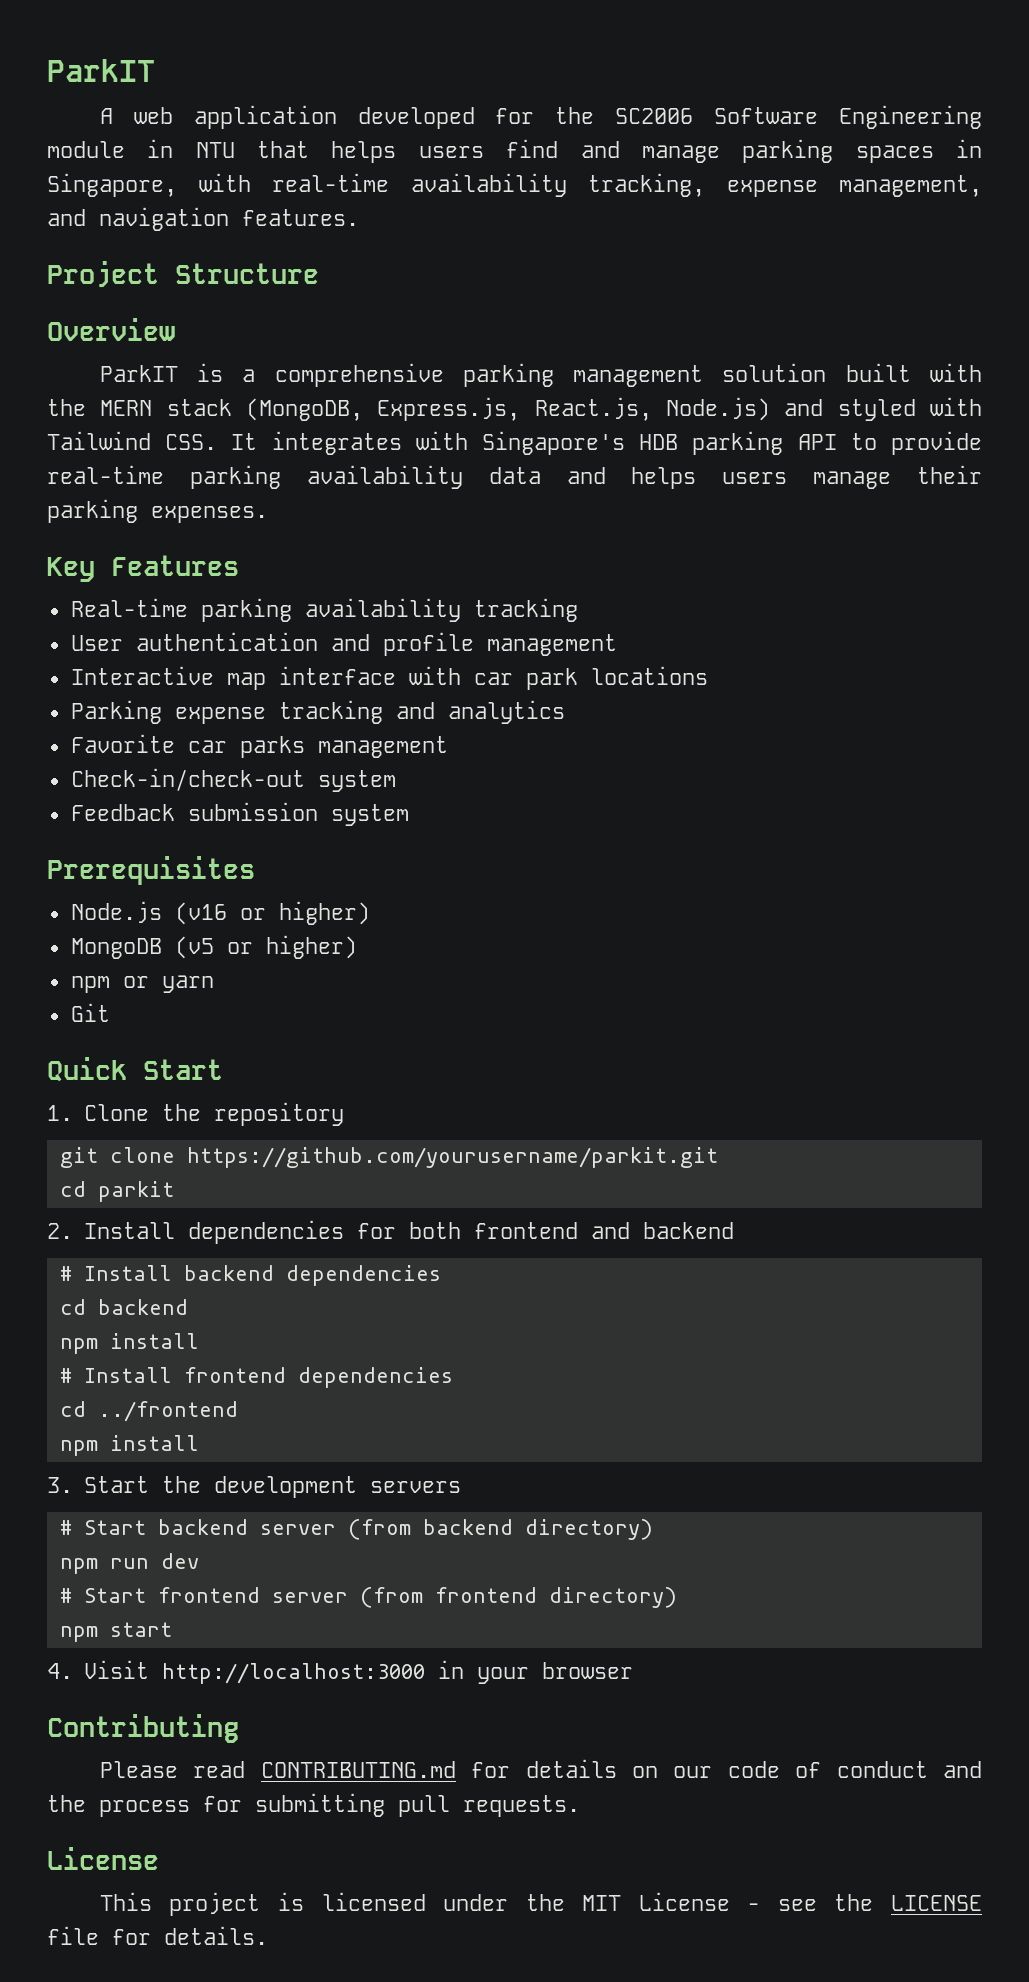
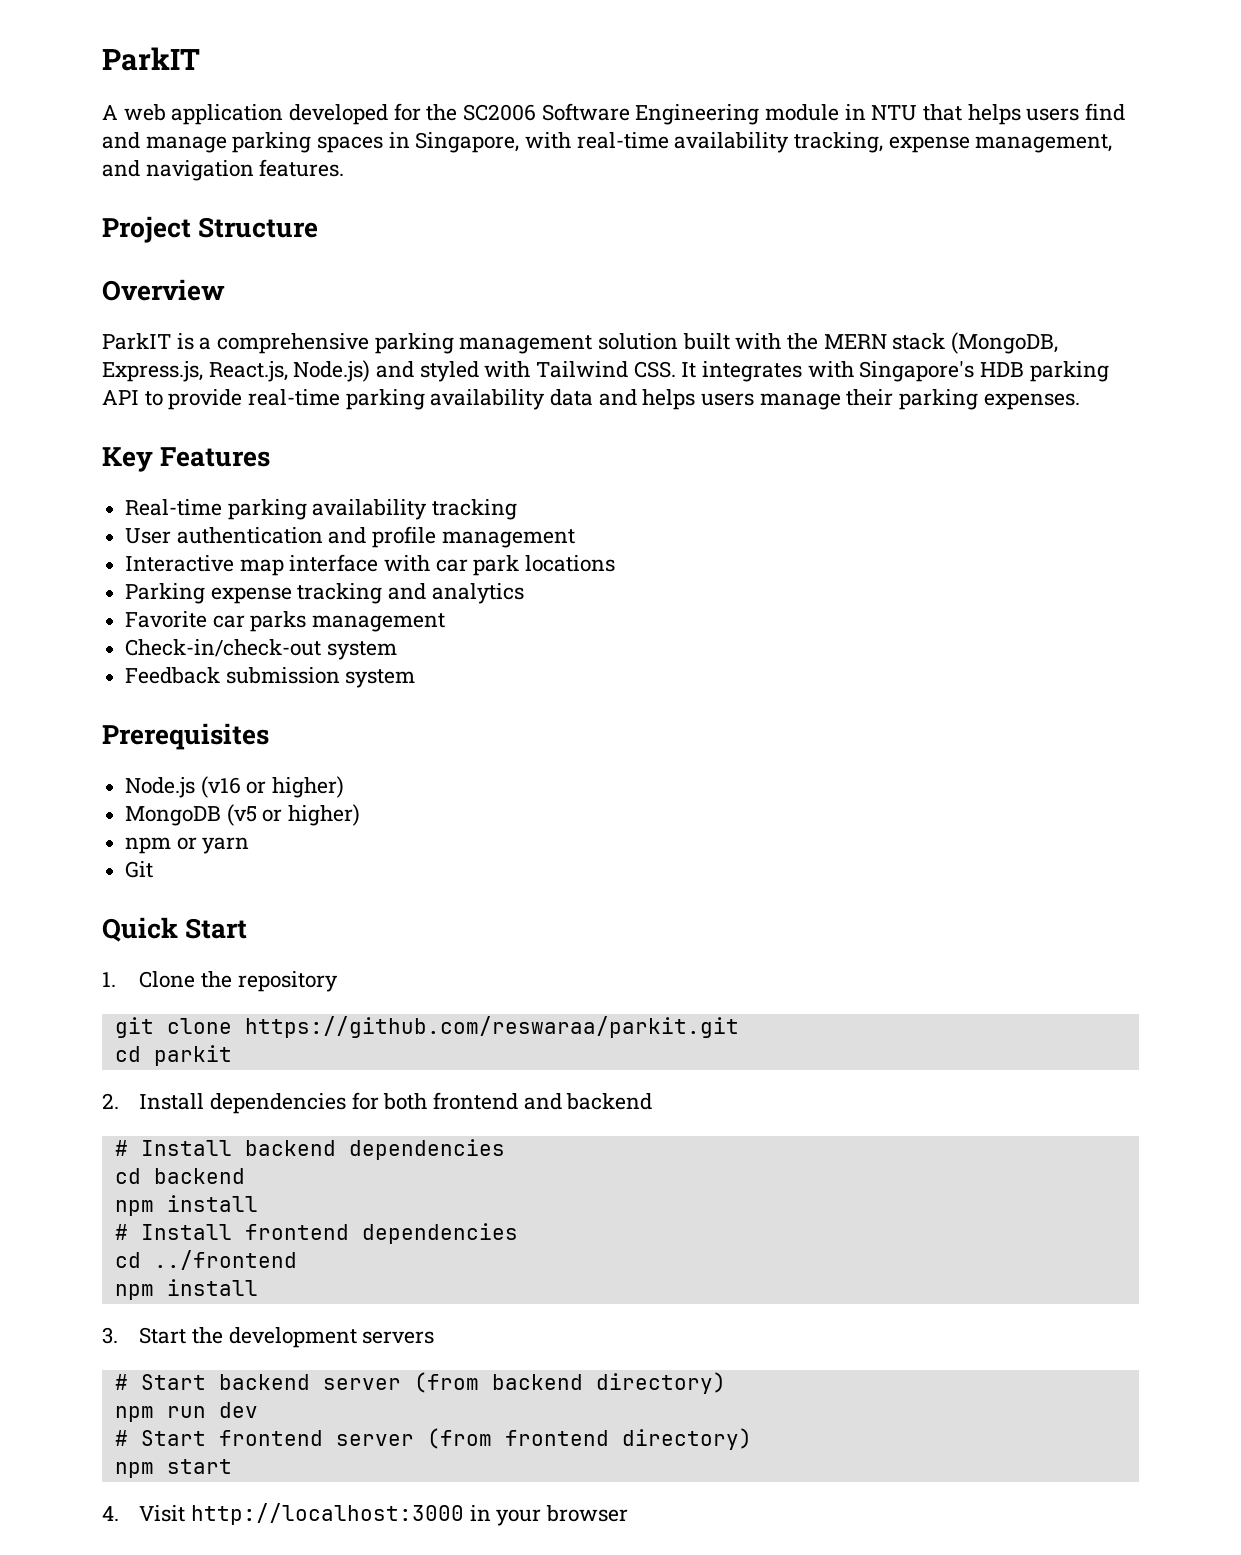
[186,1147,718,1168] https://github.com/yourusername/parkit.git -> [244,1016,739,1038] https://github.com/reswaraa/parkit.git
[47,1714,239,1743] [99,1759,983,1778] [47,1793,580,1817] [47,1847,159,1870] [99,1892,983,1916] [47,1926,268,1945] // Contributing // Please read CONTRIBUTING.md for details on our code of conduct and the process for submitting pull requests. // License // This project is licensed under the MIT License - see the LICENSE file for details. -> (628, 1513) none

